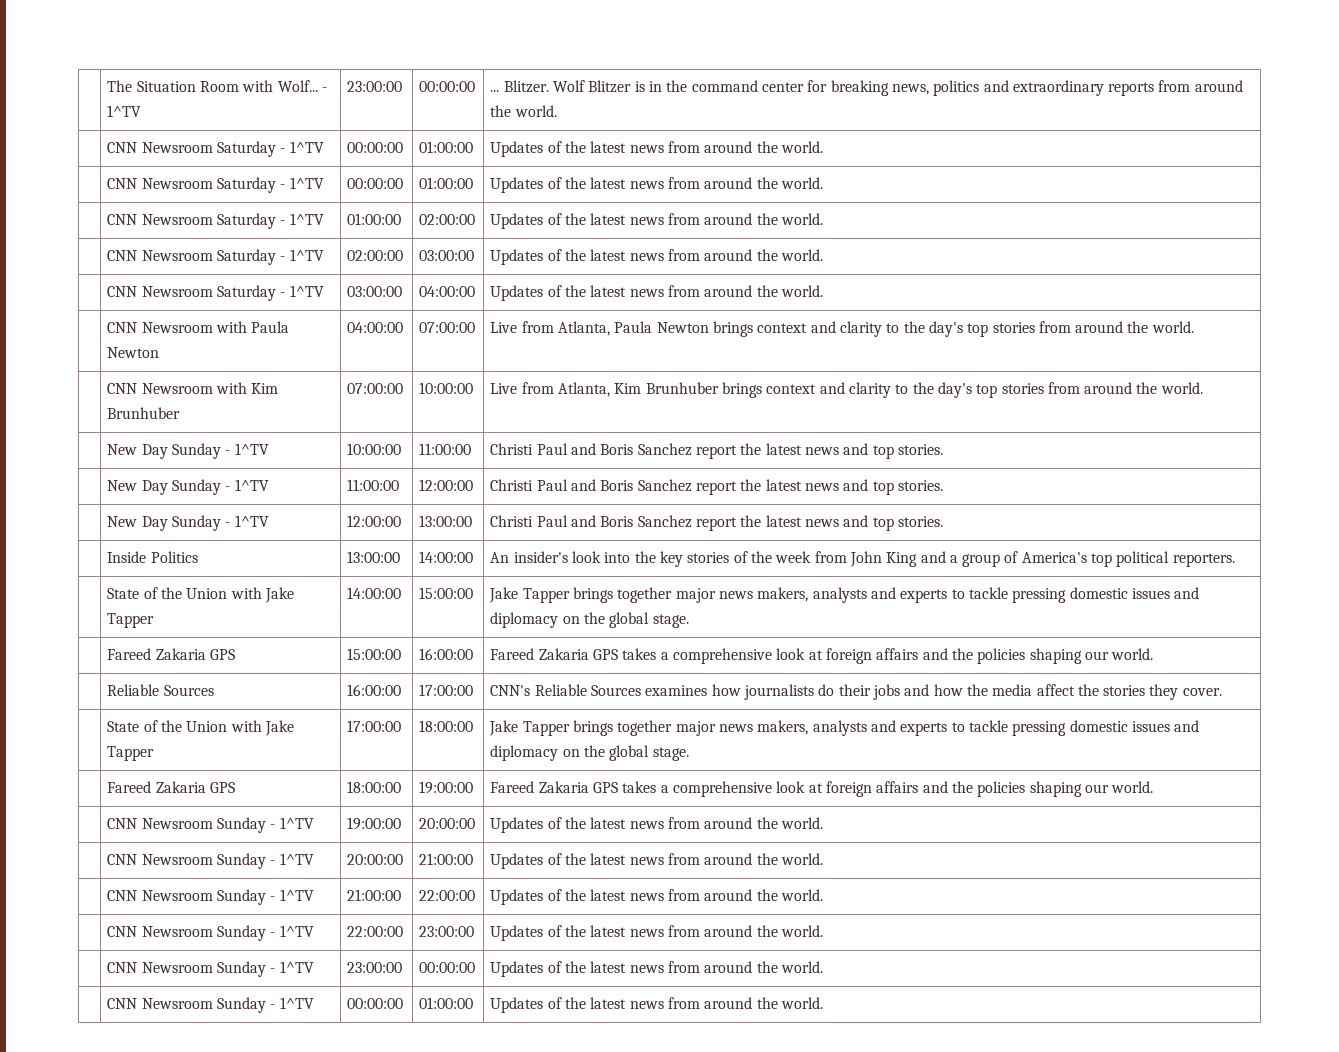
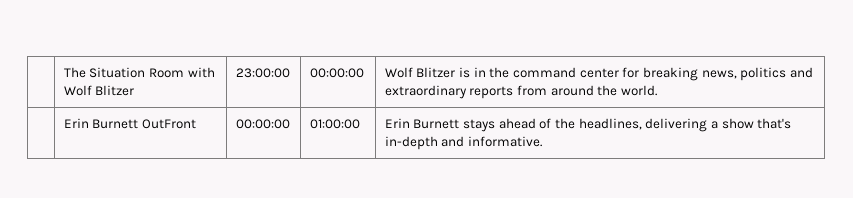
[277,80,327,92] [107,105,142,117] [347,81,403,92] [419,81,476,92] [490,80,549,93] Wolf... - 1^TV | 23:00:00 | 00:00:00 | ... Blitzer. -> [63,85,135,96] [235,68,290,78] [309,68,364,78] Wolf Blitzer | 23:00:00 | 00:00:00 |
[107,141,324,157] [347,142,404,153] [419,141,474,153] [490,141,823,157] [107,177,324,193] [347,178,404,189] [419,177,474,189] [490,177,823,193] [107,213,324,229] [347,213,402,225] [419,214,476,225] [490,213,823,229] [107,249,324,265] [347,250,404,261] [419,250,475,261] [490,249,823,265] [107,285,324,301] [347,286,403,297] [419,286,476,297] [490,285,823,301] [107,321,290,333] [107,347,160,358] [347,322,404,333] [419,322,476,333] [490,321,1194,337] [107,382,279,394] [107,407,181,419] [347,383,404,394] [419,382,474,394] [490,382,1203,398] [107,443,269,459] [347,443,402,455] [419,443,472,455] [490,443,943,459] [107,479,269,495] [347,479,400,491] [419,479,474,491] [490,479,943,495] [107,515,269,531] [347,515,402,527] [419,515,473,527] [490,515,943,531] [107,551,198,563] [347,551,401,563] [419,551,474,563] [490,551,1235,567] [107,587,294,603] [107,613,155,628] [347,587,402,599] [419,587,474,599] [489,587,1200,603] [490,612,689,628] [107,648,235,660] [347,648,402,660] [419,648,474,660] [490,648,1154,664] [107,684,214,696] [347,684,402,696] [419,684,474,696] [490,684,1222,700] [107,720,294,736] [107,746,155,761] [347,720,402,732] [419,720,474,732] [489,720,1200,736] [490,745,689,761] [107,781,235,793] [347,781,402,793] [419,781,474,794] [490,781,1154,797] [107,817,314,833] [347,817,402,830] [419,818,476,829] [490,817,823,833] [107,853,314,869] [347,854,404,865] [419,853,474,865] [490,853,823,869] [107,889,314,905] [347,889,402,901] [419,890,476,901] [490,889,823,905] [107,925,314,941] [347,926,404,937] [419,926,475,937] [490,925,823,941] [107,961,314,977] [347,962,403,973] [419,962,476,973] [490,961,823,977] [107,997,314,1013] [347,998,404,1009] [419,997,474,1009] [490,997,823,1013] CNN Newsroom Saturday - 1^TV | 00:00:00 | 01:00:00 | Updates of the latest news from around the world. // | CNN Newsroom Saturday - 1^TV | 00:00:00 | 01:00:00 | Updates of the latest news from around the world. // | CNN Newsroom Saturday - 1^TV | 01:00:00 | 02:00:00 | Updates of the latest news from around the world. // | CNN Newsroom Saturday - 1^TV | 02:00:00 | 03:00:00 | Updates of the latest news from around the world. // | CNN Newsroom Saturday - 1^TV | 03:00:00 | 04:00:00 | Updates of the latest news from around the world. // | CNN Newsroom with Paula Newton | 04:00:00 | 07:00:00 | Live from Atlanta, Paula Newton brings context and clarity to the day's top stories from around the world. // | CNN Newsroom with Kim Brunhuber | 07:00:00 | 10:00:00 | Live from Atlanta, Kim Brunhuber brings context and clarity to the day's top stories from around the world. // | New Day Sunday - 1^TV | 10:00:00 | 11:00:00 | Christi Paul and Boris Sanchez report the latest news and top stories. // | New Day Sunday - 1^TV | 11:00:00 | 12:00:00 | Christi Paul and Boris Sanchez report the latest news and top stories. // | New Day Sunday - 1^TV | 12:00:00 | 13:00:00 | Christi Paul and Boris Sanchez report the latest news and top stories. // | Inside Politics | 13:00:00 | 14:00:00 | An insider's look into the key stories of the week from John King and a group of America's top political reporters. // | State of the Union with Jake Tapper | 14:00:00 | 15:00:00 | Jake Tapper brings together major news makers, analysts and experts to tackle pressing domestic issues and diplomacy on the global stage. // | Fareed Zakaria GPS | 15:00:00 | 16:00:00 | Fareed Zakaria GPS takes a comprehensive look at foreign affairs and the policies shaping our world. // | Reliable Sources | 16:00:00 | 17:00:00 | CNN's Reliable Sources examines how journalists do their jobs and how the media affect the stories they cover. // | State of the Union with Jake Tapper | 17:00:00 | 18:00:00 | Jake Tapper brings together major news makers, analysts and experts to tackle pressing domestic issues and diplomacy on the global stage. // | Fareed Zakaria GPS | 18:00:00 | 19:00:00 | Fareed Zakaria GPS takes a comprehensive look at foreign affairs and the policies shaping our world. // | CNN Newsroom Sunday - 1^TV | 19:00:00 | 20:00:00 | Updates of the latest news from around the world. // | CNN Newsroom Sunday - 1^TV | 20:00:00 | 21:00:00 | Updates of the latest news from around the world. // | CNN Newsroom Sunday - 1^TV | 21:00:00 | 22:00:00 | Updates of the latest news from around the world. // | CNN Newsroom Sunday - 1^TV | 22:00:00 | 23:00:00 | Updates of the latest news from around the world. // | CNN Newsroom Sunday - 1^TV | 23:00:00 | 00:00:00 | Updates of the latest news from around the world. // | CNN Newsroom Sunday - 1^TV | 00:00:00 | 01:00:00 | Updates of the latest news from around the world. -> [63,118,197,129] [235,119,290,129] [309,119,360,129] [384,118,792,132] [384,136,543,150] Erin Burnett OutFront | 00:00:00 | 01:00:00 | Erin Burnett stays ahead of the headlines, delivering a show that's in-depth and informative.

